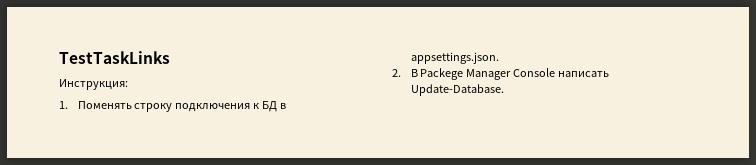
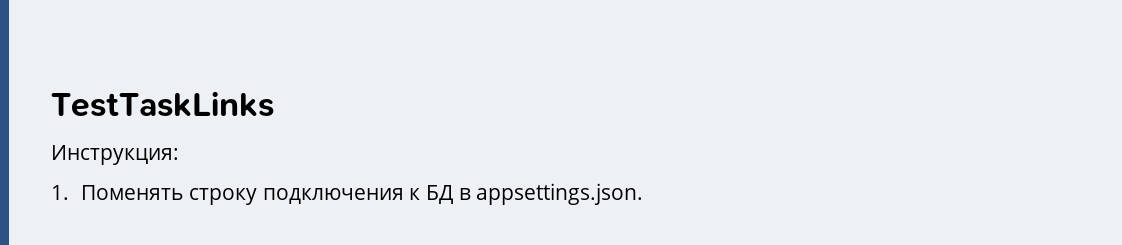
[392,68,610,80] [410,84,504,96] // 2. В Packege Manager Console написать Update-Database. -> (644, 194) none

